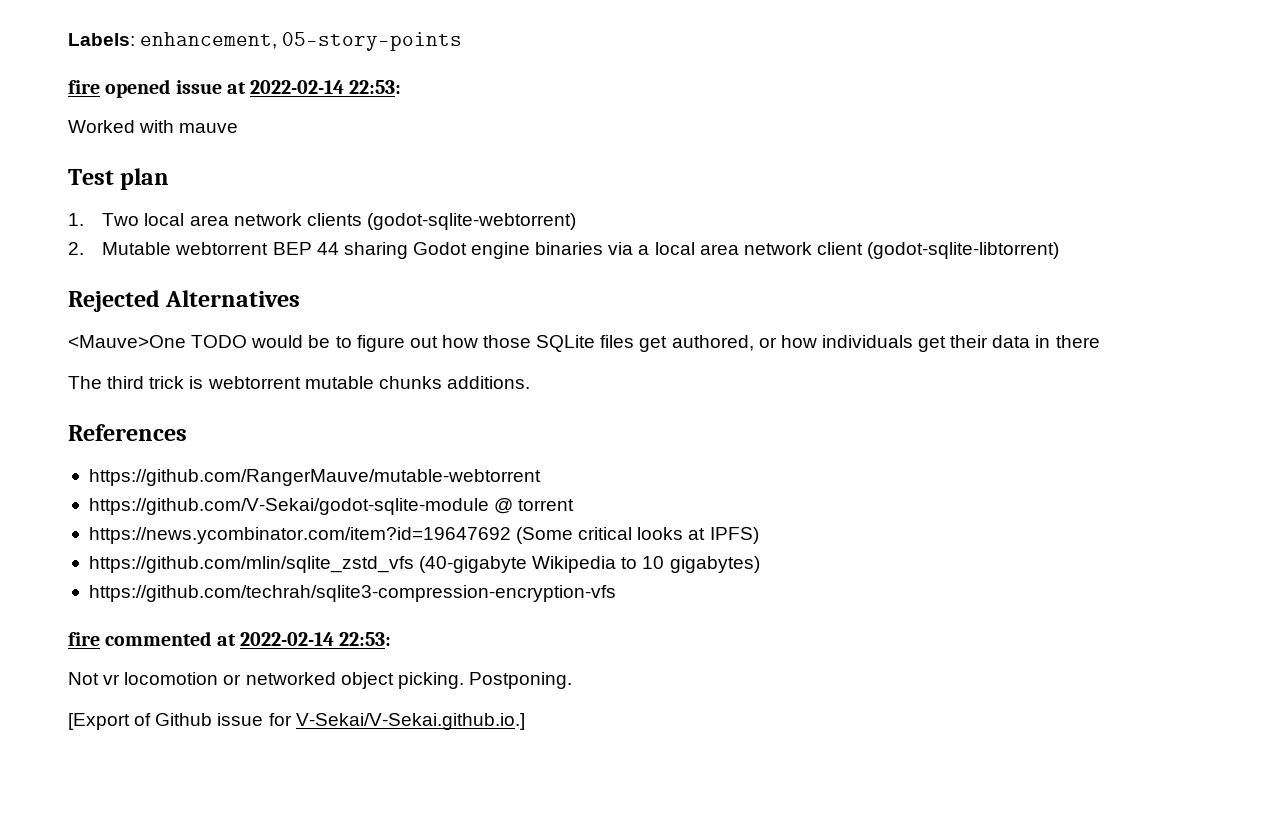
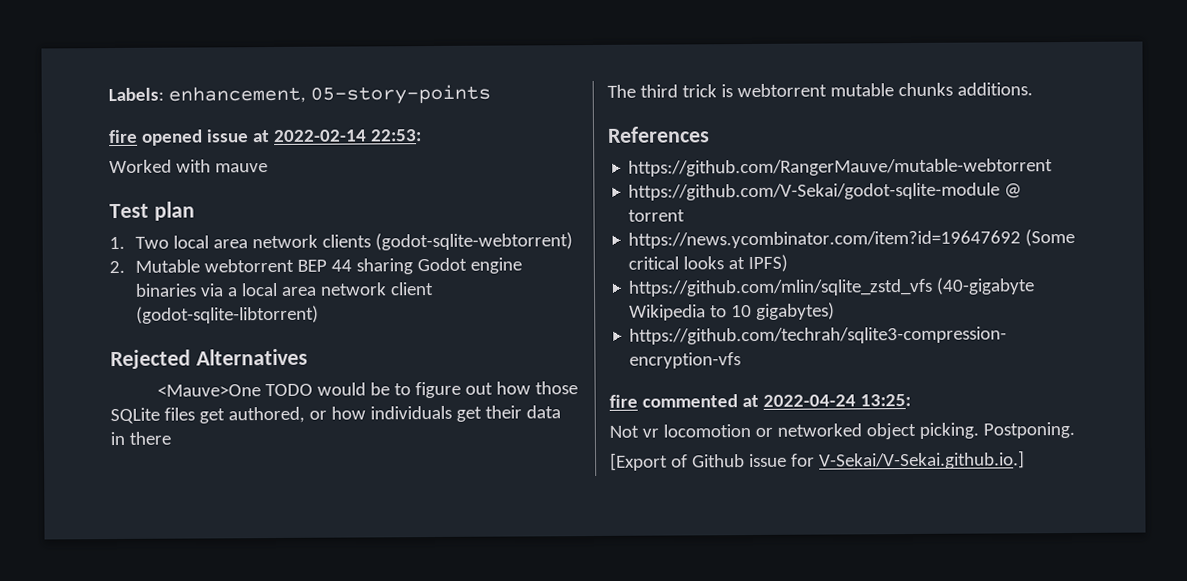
[239,632,392,646] 2022-02-14 22:53: -> [762,394,911,407] 2022-04-24 13:25:

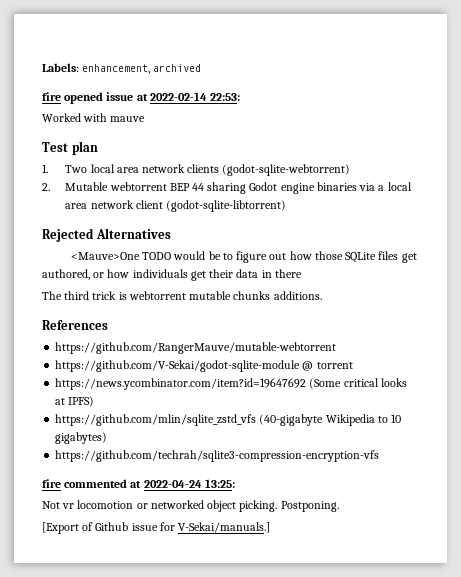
[309,84,491,105] 05-story-points -> [153,64,202,72] archived
[818,450,1025,470] V-Sekai/V-Sekai.github.io.] -> [178,522,271,533] V-Sekai/manuals.]

